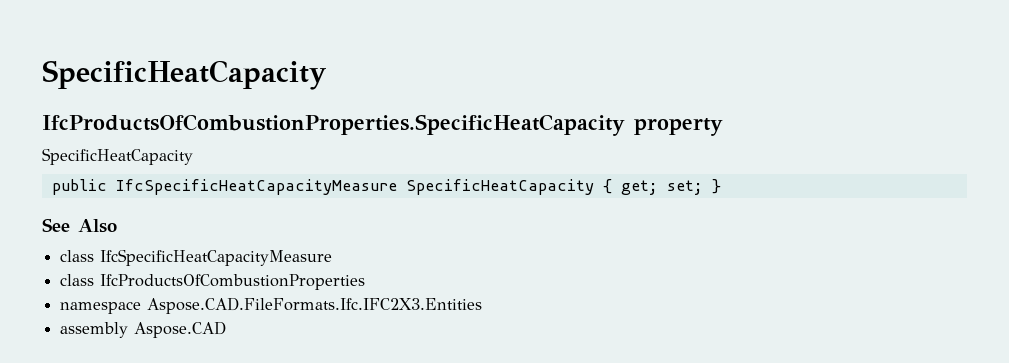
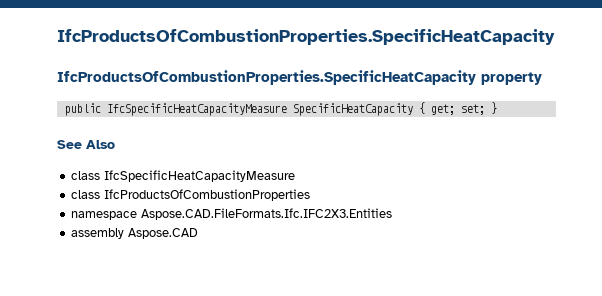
[42,60,326,90] SpecificHeatCapacity -> [57,29,555,45] IfcProductsOfCombustionProperties.SpecificHeatCapacity
[42,148,193,165] // SpecificHeatCapacity -> (542, 78) none

